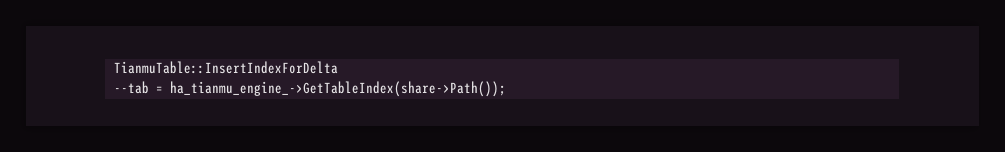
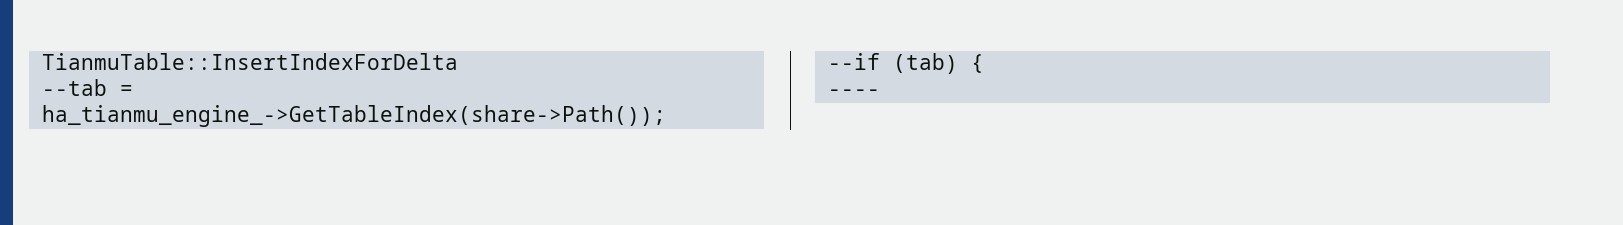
(507, 89) none -> [828,53,985,74] [828,89,881,96] // --if (tab) { // ----

